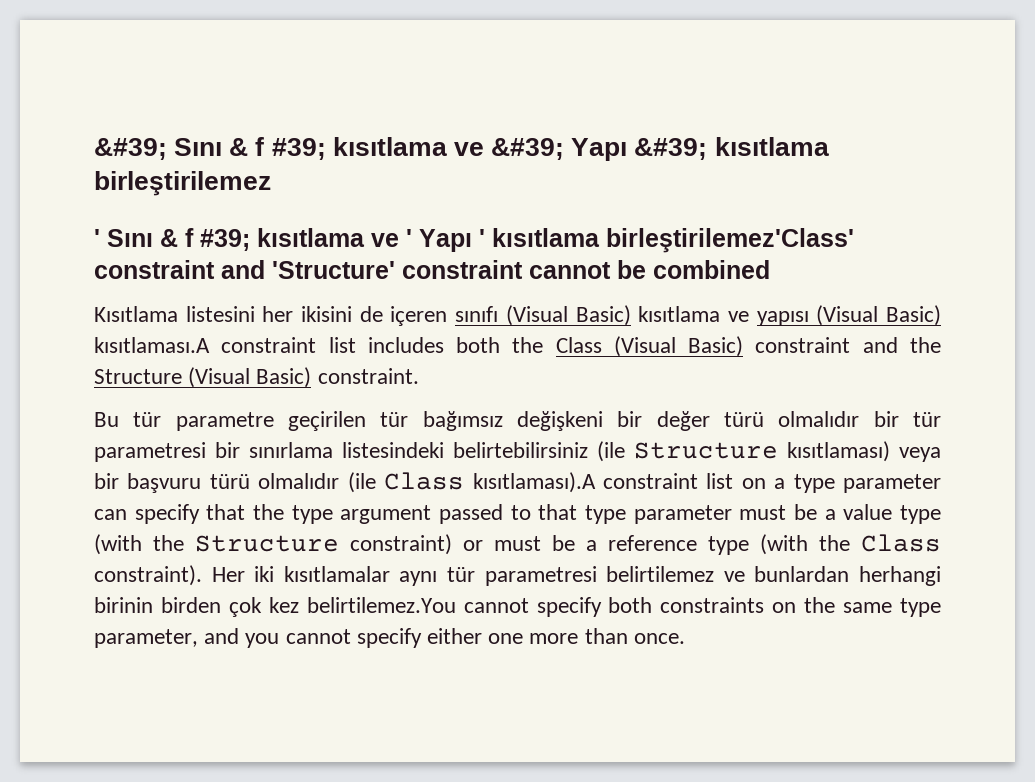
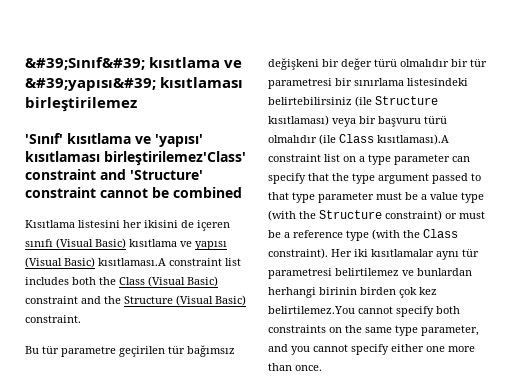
[94,137,829,161] [94,171,271,196] [94,228,600,252] &#39; Sını & f #39; kısıtlama ve &#39; Yapı &#39; kısıtlama birleştirilemez // ' Sını & f #39; kısıtlama ve ' Yapı ' kısıtlama -> [25,57,243,70] [25,77,244,91] [25,97,137,112] [25,133,203,147] [25,151,100,162] &#39;Sınıf&#39; kısıtlama ve &#39;yapısı&#39; kısıtlaması birleştirilemez // 'Sınıf' kısıtlama ve 'yapısı' kısıtlaması

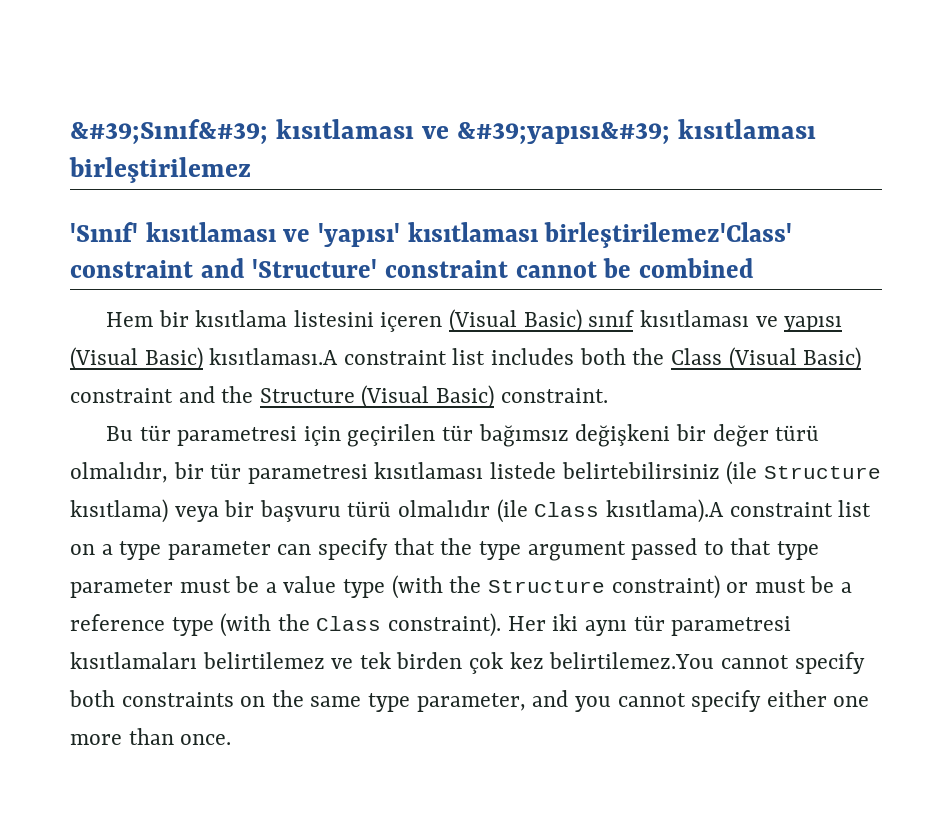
[149,57,221,68] kısıtlama -> [276,119,415,139] kısıtlaması
[67,133,131,144] kısıtlama -> [145,222,276,242] kısıtlaması
[25,220,230,231] [25,238,177,249] Kısıtlama listesini her ikisini de içeren sınıfı (Visual Basic) kısıtlama -> [105,309,749,333] Hem bir kısıtlama listesini içeren (Visual Basic) sınıf kısıtlaması
[61,346,116,357] parametre -> [177,426,341,446] parametresi için
[400,59,449,67] olmalıdır -> [70,462,168,483] olmalıdır,
[335,78,468,86] bir sınırlama listesindeki -> [374,462,557,479] kısıtlaması listede
[268,115,329,126] kısıtlaması) -> [70,499,168,523] kısıtlama)
[377,134,449,145] kısıtlaması).A -> [605,499,724,523] kısıtlama).A
[371,249,434,257] kısıtlamalar -> (579, 622) none
(332, 273) none -> [70,652,197,669] kısıtlamaları
[417,268,472,276] [268,287,357,298] bunlardan herhangi birinin -> [359,652,391,669] tek

